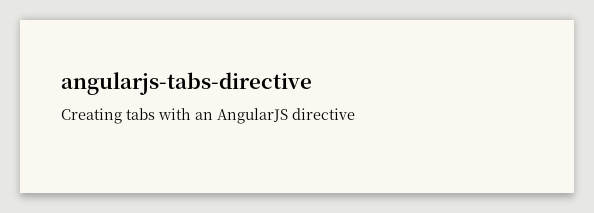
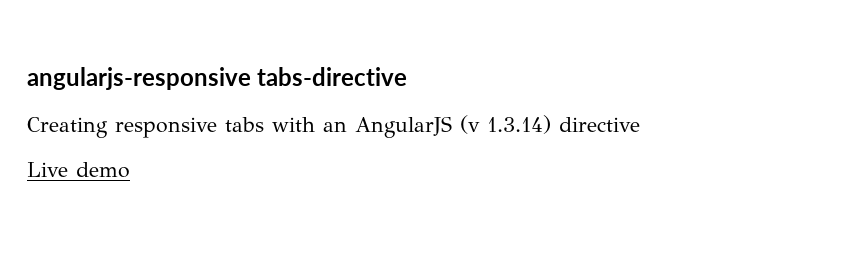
[61,72,312,95] angularjs-tabs-directive -> [27,67,408,90] angularjs-responsive tabs-directive
(122, 116) none -> [115,117,217,138] responsive
(288, 116) none -> [460,115,551,134] (v 1.3.14)
(355, 114) none -> [27,162,130,178] // Live demo

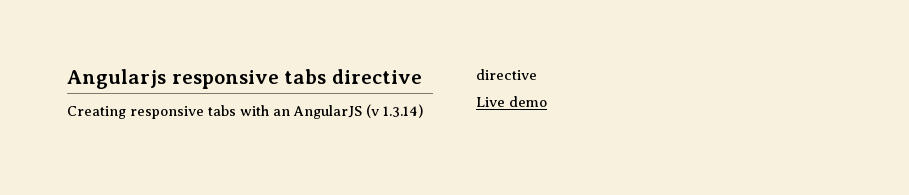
[27,67,408,90] angularjs-responsive tabs-directive -> [67,69,422,89] Angularjs responsive tabs directive

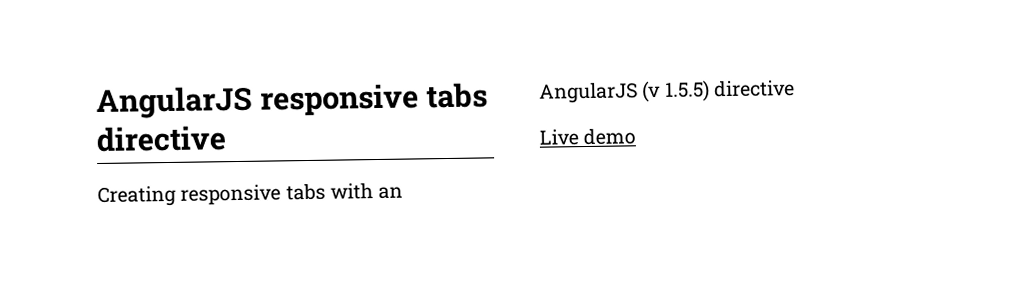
[67,69,166,89] Angularjs -> [96,85,253,120] AngularJS
[383,104,423,118] 1.3.14) -> [664,80,710,102] 1.5.5)

